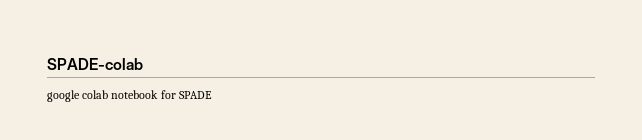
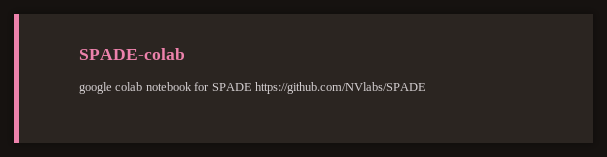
(212, 95) none -> [254,82,426,94] https://github.com/NVlabs/SPADE

